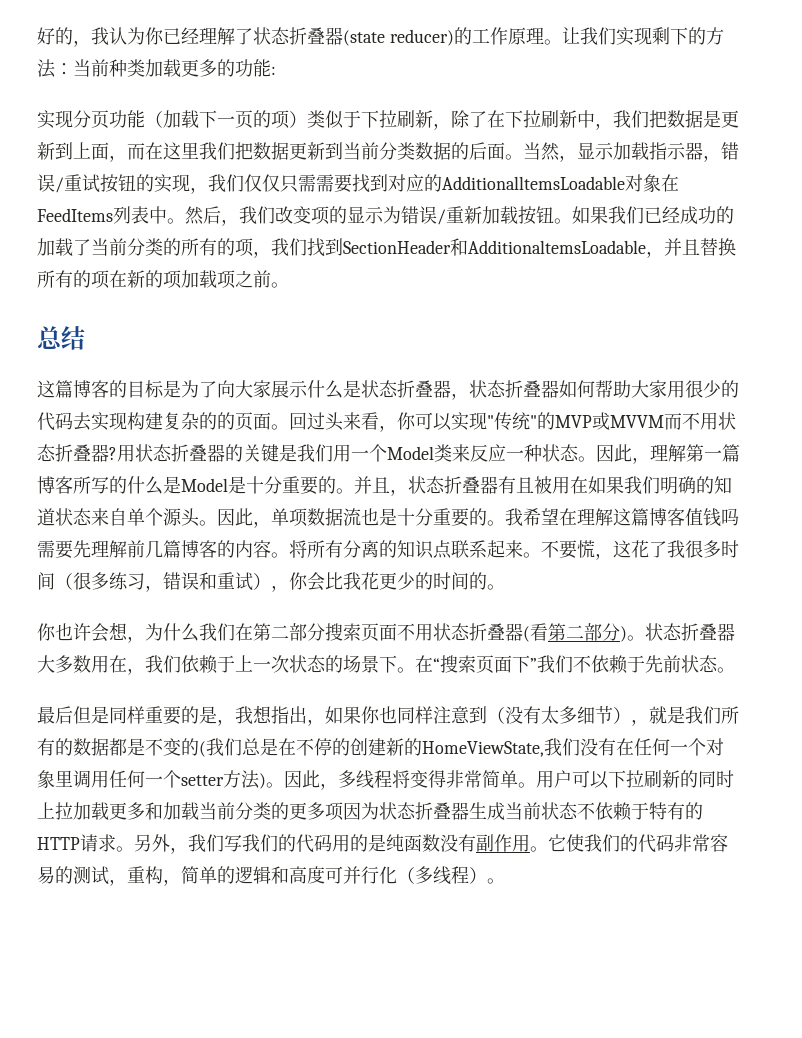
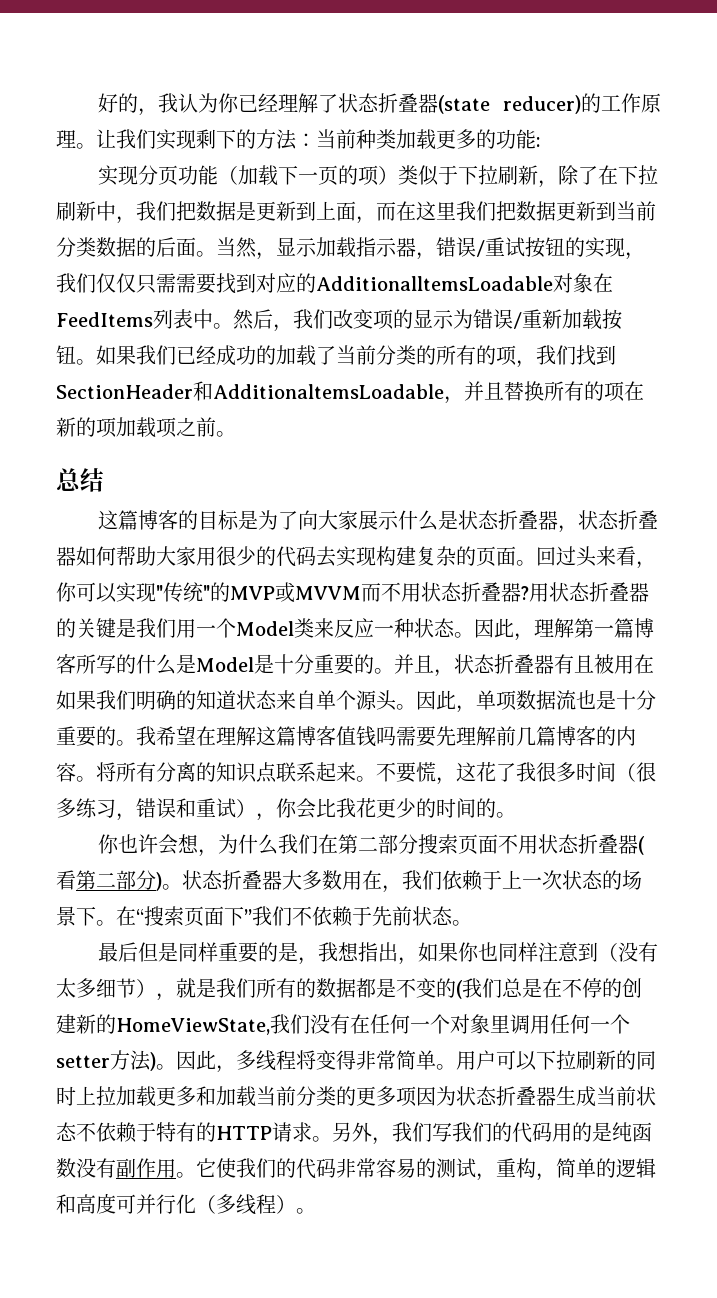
[217,412,235,430] 的 -> (476, 556) none

